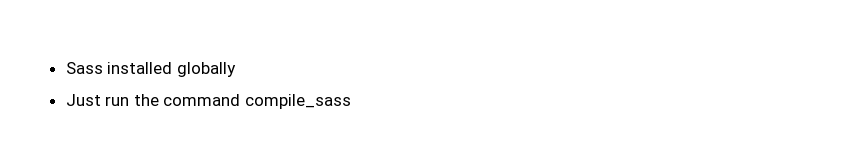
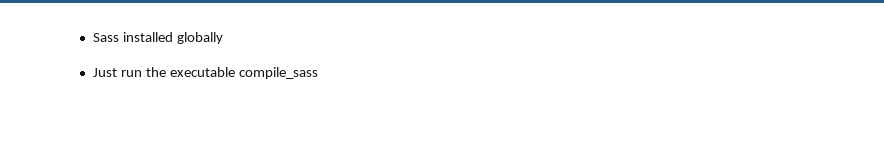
[163,94,241,106] command -> [169,67,235,77] executable

